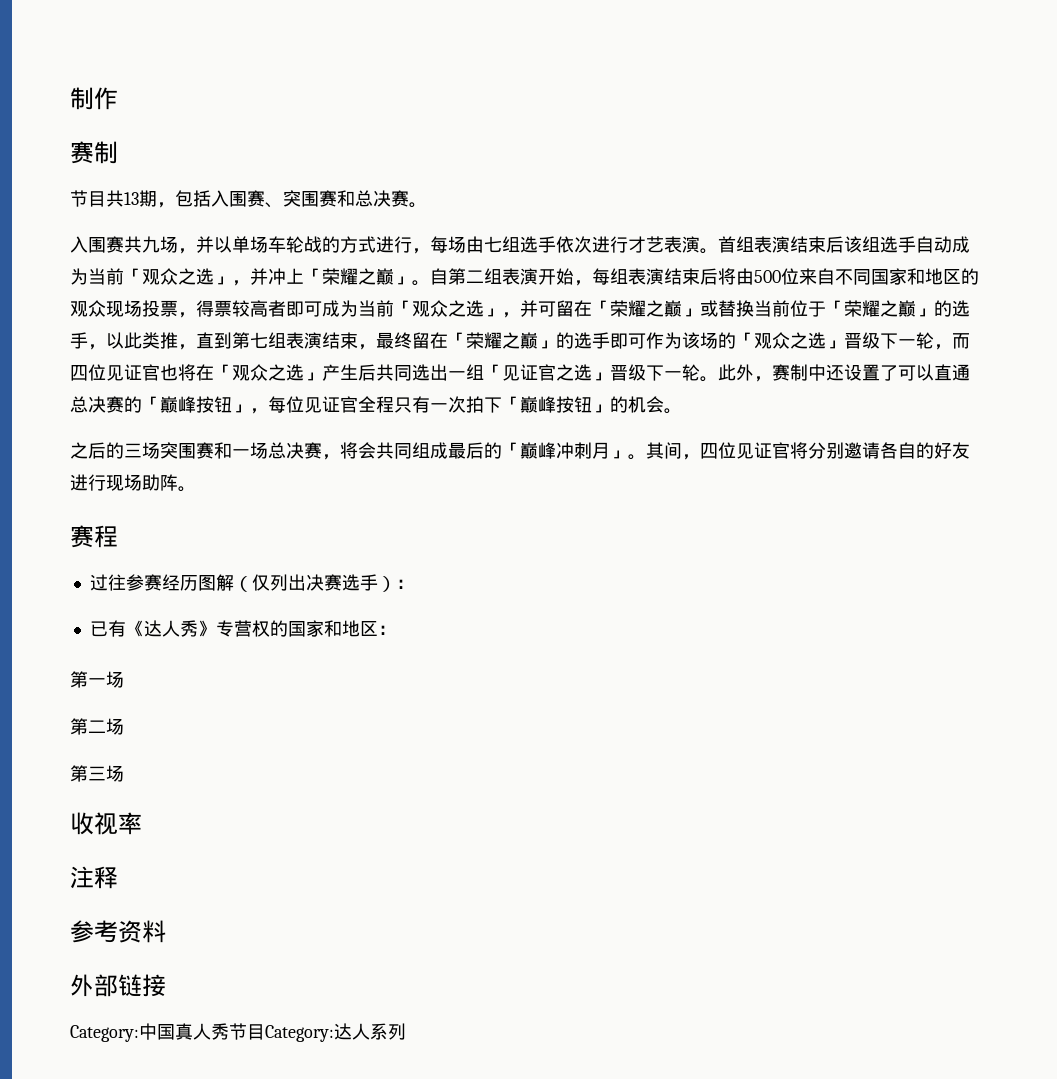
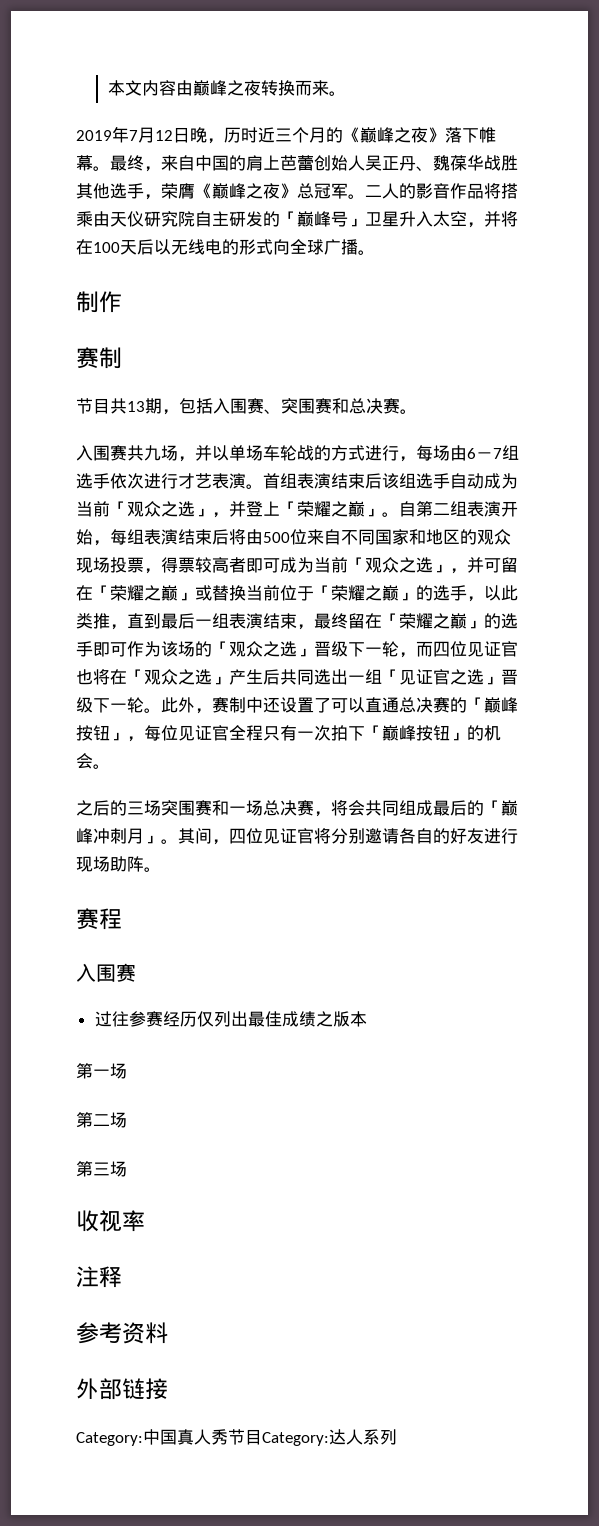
(70, 98) none -> [107,80,346,96] [76,126,496,144] [76,155,518,172] [76,183,518,200] [76,211,518,228] [76,239,375,255] 本文内容由巅峰之夜转换而来。 // 2019年7月12日晚，历时近三个月的《巅峰之夜》落下帷幕。最终，来自中国的肩上芭蕾创始人吴正丹、魏葆华战胜其他选手，荣膺《巅峰之夜》总冠军。二人的影音作品将搭乘由天仪研究院自主研发的「巅峰号」卫星升入太空，并将在100天后以无线电的形式向全球广播。 //
[484,236,502,253] 七 -> [467,448,502,459] 6－7
[268,268,286,285] 冲 -> [246,501,263,517] 登
[232,332,268,349] 第七 -> [161,613,212,629] 最后一
(118, 536) none -> [76,963,136,982] // 入围赛
[197,574,414,592] [89,620,396,637] 图解（仅列出决赛选手）： // 已有《达人秀》专营权的国家和地区： -> [196,1011,367,1027] 仅列出最佳成绩之版本

